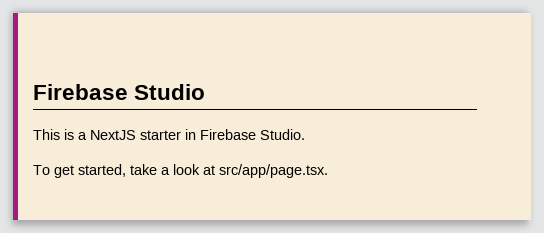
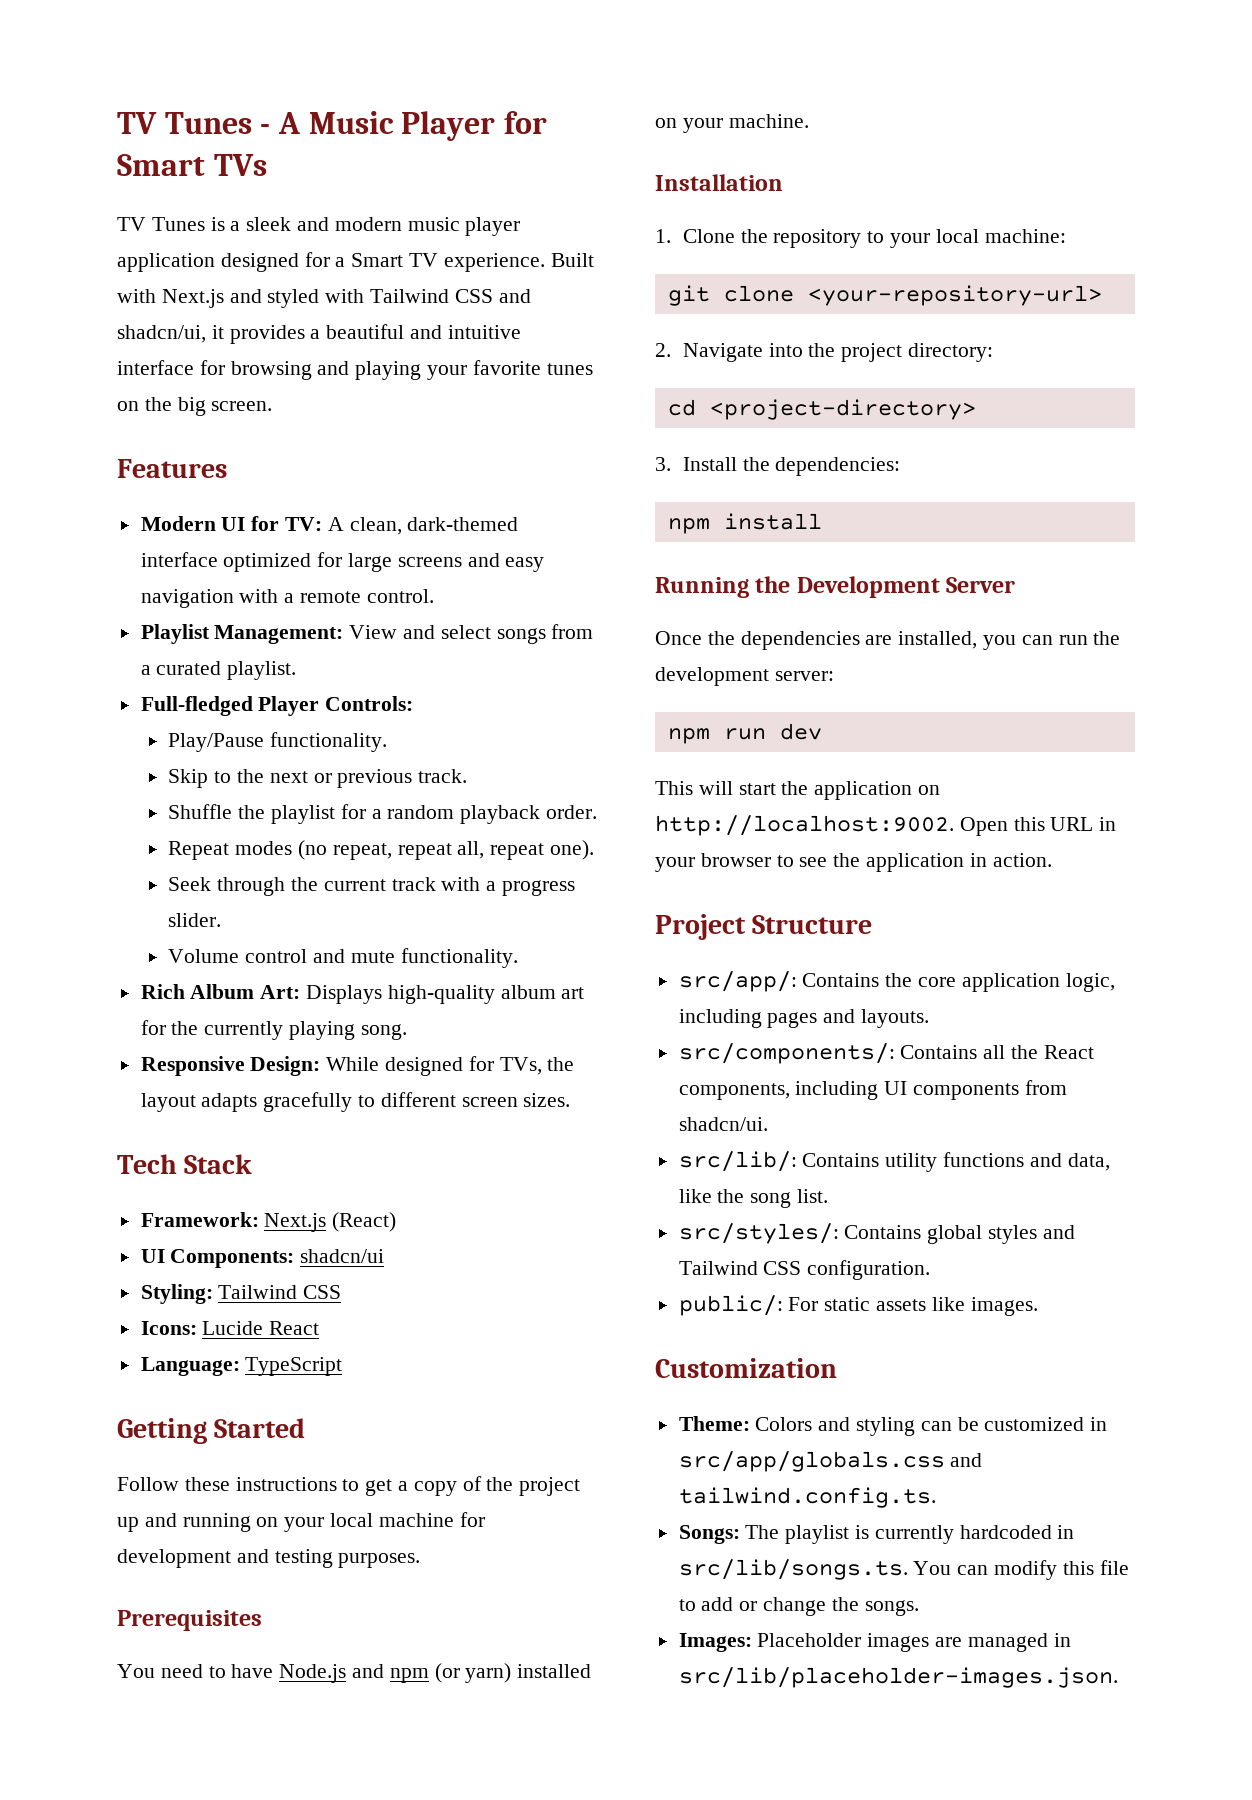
[33,84,206,100] [33,129,305,140] [33,164,328,178] Firebase Studio // This is a NextJS starter in Firebase Studio. // To get started, take a look at src/app/page.tsx. -> [117,111,547,141] [117,154,267,176] [117,217,521,236] [117,252,594,272] [117,289,531,308] [117,324,521,344] [117,360,593,380] [117,397,273,416] [117,459,227,478] [140,516,519,535] [140,552,545,572] [140,589,434,608] [140,624,594,644] [140,661,297,680] [140,696,414,716] [168,732,388,752] [168,769,468,788] [168,804,597,824] [168,840,594,860] [168,877,575,896] [168,913,222,927] [168,948,518,968] [140,984,585,1004] [140,1020,407,1040] [140,1056,575,1076] [140,1092,571,1112] [117,1154,253,1174] [140,1212,397,1232] [140,1249,385,1268] [140,1284,342,1304] [140,1321,320,1335] [140,1357,343,1376] [117,1418,306,1444] [117,1476,581,1496] [117,1512,485,1532] [117,1549,421,1568] [117,1610,262,1631] [117,1663,592,1683] [655,114,809,133] [655,174,783,191] [655,229,1066,248] [667,285,1102,306] [655,343,993,362] [667,399,976,420] [655,457,901,476] [667,513,822,534] [655,576,1016,598] [655,631,1121,650] [655,667,834,686] [667,723,822,744] [655,781,941,800] [655,815,1117,836] [655,853,1052,872] [655,914,873,940] [678,971,1115,992] [678,1009,930,1028] [678,1043,1094,1064] [678,1080,1067,1100] [678,1117,768,1131] [678,1151,1110,1172] [678,1189,829,1208] [678,1223,1075,1244] [678,1260,931,1280] [678,1295,1038,1316] [655,1358,837,1378] [678,1416,1108,1436] [678,1451,983,1472] [678,1487,936,1508] [678,1525,1075,1544] [678,1559,1129,1580] [678,1597,919,1616] [678,1633,1071,1652] [678,1667,1118,1688] TV Tunes - A Music Player for Smart TVs // TV Tunes is a sleek and modern music player application designed for a Smart TV experience. Built with Next.js and styled with Tailwind CSS and shadcn/ui, it provides a beautiful and intuitive interface for browsing and playing your favorite tunes on the big screen. // Features // Modern UI for TV: A clean, dark-themed interface optimized for large screens and easy navigation with a remote control. // Playlist Management: View and select songs from a curated playlist. // Full-fledged Player Controls: // Play/Pause functionality. // Skip to the next or previous track. // Shuffle the playlist for a random playback order. // Repeat modes (no repeat, repeat all, repeat one). // Seek through the current track with a progress slider. // Volume control and mute functionality. // Rich Album Art: Displays high-quality album art for the currently playing song. // Responsive Design: While designed for TVs, the layout adapts gracefully to different screen sizes. // Tech Stack // Framework: Next.js (React) // UI Components: shadcn/ui // Styling: Tailwind CSS // Icons: Lucide React // Language: TypeScript // Getting Started // Follow these instructions to get a copy of the project up and running on your local machine for development and testing purposes. // Prerequisites // You need to have Node.js and npm (or yarn) installed on your machine. // Installation // 1. Clone the repository to your local machine: // git clone <your-repository-url> // 2. Navigate into the project directory: // cd <project-directory> // 3. Install the dependencies: // npm install // Running the Development Server // Once the dependencies are installed, you can run the development server: // npm run dev // This will start the application on http://localhost:9002. Open this URL in your browser to see the application in action. // Project Structure // src/app/: Contains the core application logic, including pages and layouts. // src/components/: Contains all the React components, including UI components from shadcn/ui. // src/lib/: Contains utility functions and data, like the song list. // src/styles/: Contains global styles and Tailwind CSS configuration. // public/: For static assets like images. // Customization // Theme: Colors and styling can be customized in src/app/globals.css and tailwind.config.ts. // Songs: The playlist is currently hardcoded in src/lib/songs.ts. You can modify this file to add or change the songs. // Images: Placeholder images are managed in src/lib/placeholder-images.json.

